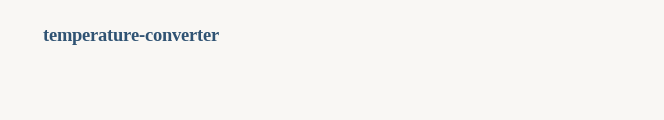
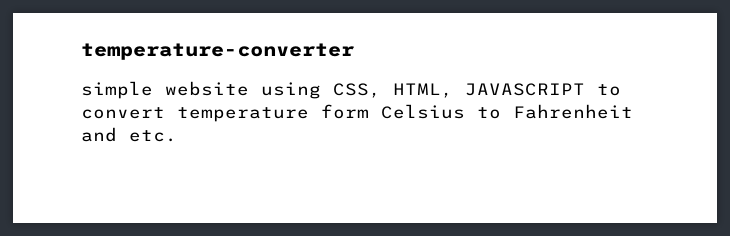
(219, 37) none -> [81,81,621,99] [81,104,633,122] [81,127,177,142] // simple website using CSS, HTML, JAVASCRIPT to convert temperature form Celsius to Fahrenheit and etc.

